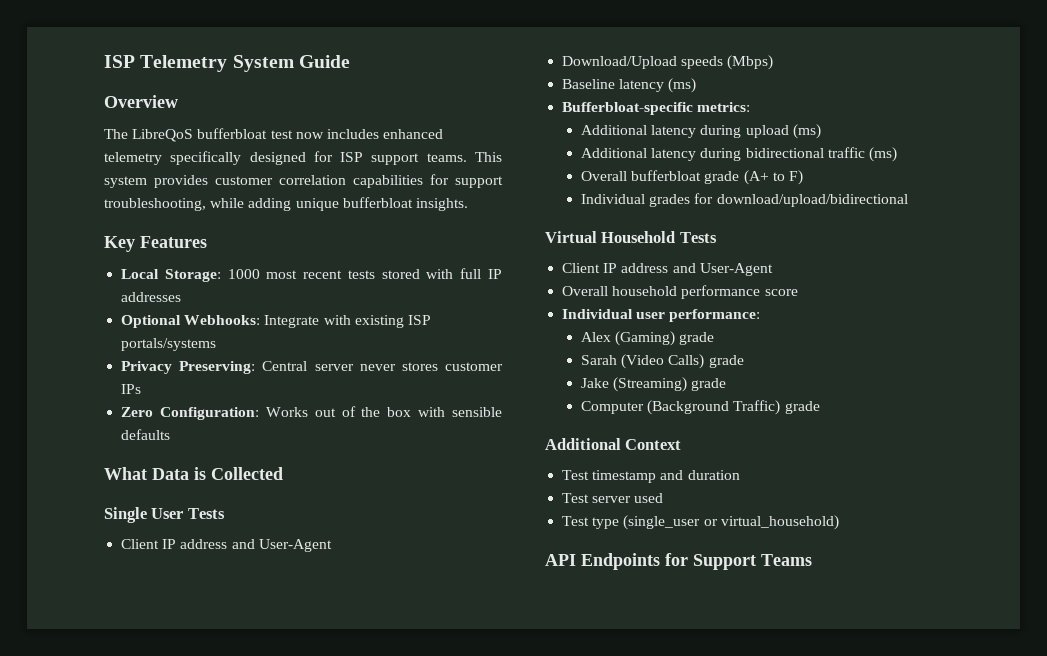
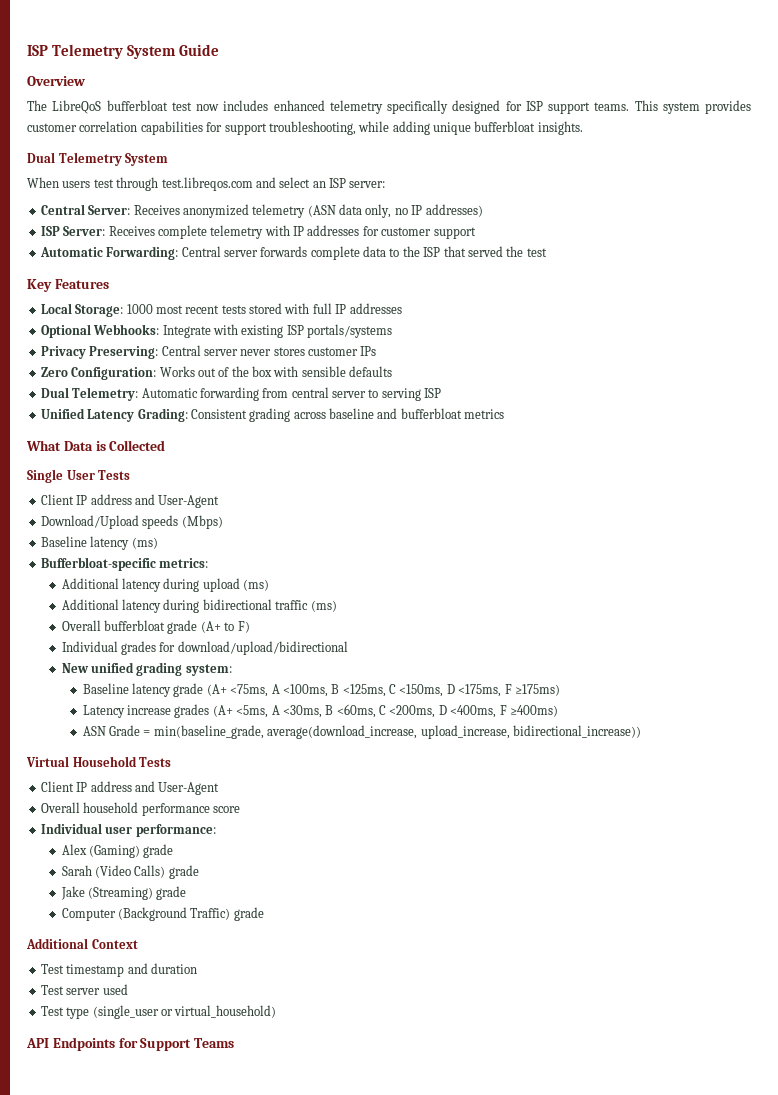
(468, 204) none -> [27,152,169,166] [27,177,386,191] [40,204,483,218] [40,225,476,239] [39,246,547,260] // Dual Telemetry System // When users test through test.libreqos.com and select an ISP server: // Central Server: Receives anonymized telemetry (ASN data only, no IP addresses) // ISP Server: Receives complete telemetry with IP addresses for customer support // Automatic Forwarding: Central server forwards complete data to the ISP that served the test
(171, 434) none -> [40,387,442,401] [40,408,505,422] // Dual Telemetry: Automatic forwarding from central server to serving ISP // Unified Latency Grading: Consistent grading across baseline and bufferbloat metrics
(908, 200) none -> [61,662,232,676] [82,683,560,697] [82,704,558,718] [82,725,641,739] // New unified grading system: // Baseline latency grade (A+ <75ms, A <100ms, B <125ms, C <150ms, D <175ms, F ≥175ms) // Latency increase grades (A+ <5ms, A <30ms, B <60ms, C <200ms, D <400ms, F ≥400ms) // ASN Grade = min(baseline_grade, average(download_increase, upload_increase, bidirectional_increase))

